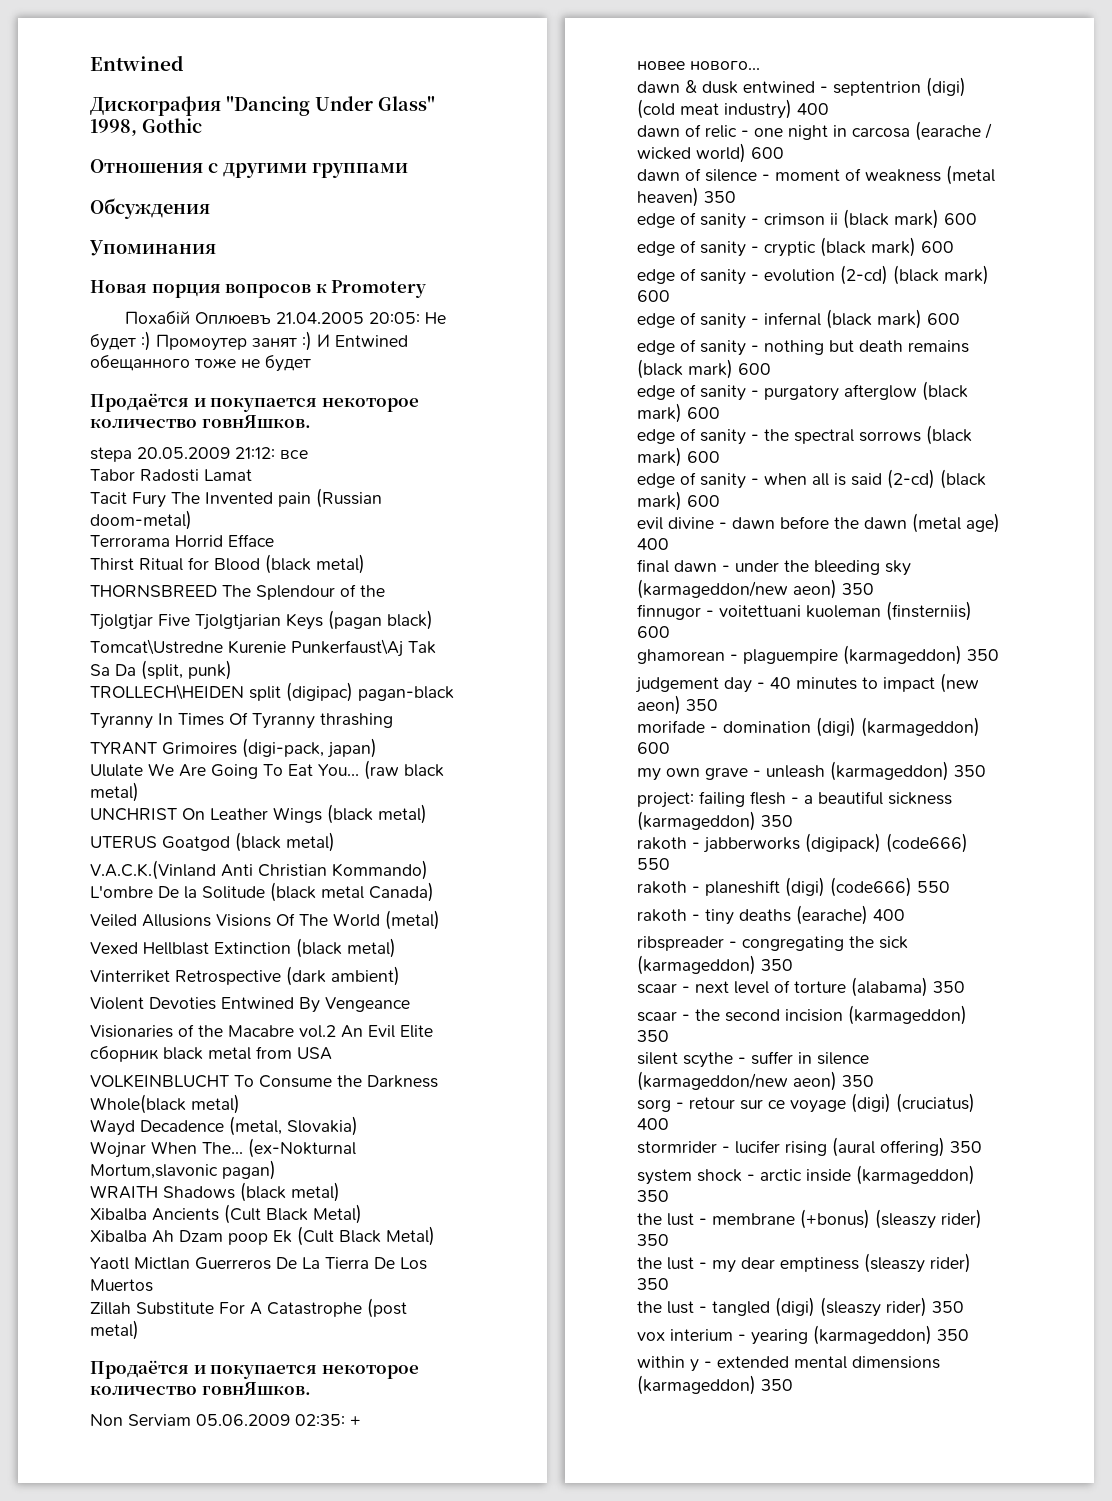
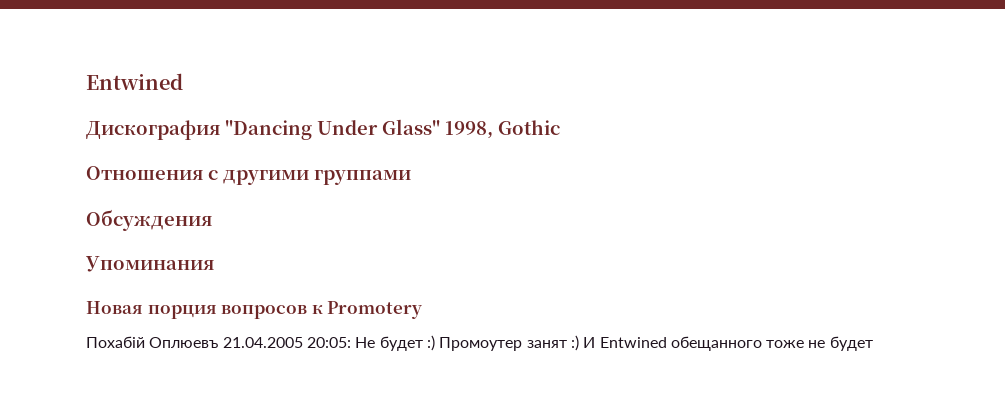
[90,393,419,412] [90,415,311,428] [90,447,308,462] [90,469,252,482] [90,488,382,508] [90,510,192,530] [90,534,274,547] [90,554,365,574] [90,584,385,600] [90,610,433,630] [90,639,436,657] [90,660,232,680] [90,682,454,702] [90,712,393,729] [90,738,377,758] [90,760,444,780] [90,782,139,802] [90,804,427,824] [90,832,335,852] [90,860,428,880] [90,882,434,902] [90,910,440,930] [90,938,396,958] [90,966,400,986] [90,997,410,1013] [90,1024,433,1038] [90,1045,332,1062] [90,1074,438,1088] [90,1094,240,1114] [90,1116,358,1136] [90,1138,356,1158] [90,1160,276,1180] [90,1182,340,1202] [90,1204,362,1224] [90,1226,435,1246] [90,1257,427,1270] [90,1279,153,1292] [90,1298,407,1318] [90,1320,139,1340] [90,1360,419,1379] [90,1382,311,1395] [90,1414,361,1426] [637,61,760,70] [637,77,966,97] [637,99,829,119] [637,121,992,141] [637,143,784,163] [637,165,995,185] [637,187,736,207] [637,209,977,229] [637,237,954,257] [637,265,989,285] [637,290,670,302] [637,309,960,329] [637,339,969,356] [637,359,771,379] [637,381,968,401] [637,403,720,423] [637,425,972,445] [637,447,720,467] [637,469,986,489] [637,491,720,511] [637,513,1000,533] [637,538,669,550] [637,559,911,576] [637,579,874,599] [637,601,972,621] [637,626,670,638] [637,645,999,665] [635,673,979,693] [637,695,718,715] [637,717,980,737] [637,742,670,754] [637,761,986,781] [637,791,952,808] [637,811,793,831] [637,833,968,853] [637,858,670,870] [637,877,950,897] [637,905,905,925] [637,936,908,951] [637,955,793,975] [637,977,965,997] [637,1005,967,1025] [637,1030,669,1042] [637,1051,869,1068] [637,1071,874,1091] [637,1093,975,1113] [637,1118,669,1130] [637,1137,982,1157] [637,1165,975,1185] [637,1190,669,1202] [637,1209,982,1229] [637,1234,669,1246] [637,1253,971,1273] [637,1278,669,1290] [637,1297,964,1317] [637,1325,969,1345] [637,1356,940,1372] [637,1375,793,1395] // Продаётся и покупается некоторое количество говнЯшков. // stepa 20.05.2009 21:12: все // Tabor Radosti Lamat // Tacit Fury The Invented pain (Russian doom-metal) // Terrorama Horrid Efface // Thirst Ritual for Blood (black metal) // THORNSBREED The Splendour of the // Tjolgtjar Five Tjolgtjarian Keys (pagan black) // Tomcat\Ustredne Kurenie Punkerfaust\Aj Tak Sa Da (split, punk) // TROLLECH\HEIDEN split (digipac) pagan-black // Tyranny In Times Of Tyranny thrashing // TYRANT Grimoires (digi-pack, japan) // Ululate We Are Going To Eat You… (raw black metal) // UNCHRIST On Leather Wings (black metal) // UTERUS Goatgod (black metal) // V.A.C.K.(Vinland Anti Christian Kommando) L'ombre De la Solitude (black metal Canada) // Veiled Allusions Visions Of The World (metal) // Vexed Hellblast Extinction (black metal) // Vinterriket Retrospective (dark ambient) // Violent Devoties Entwined By Vengeance // Visionaries of the Macabre vol.2 An Evil Elite сборник black metal from USA // VOLKEINBLUCHT To Consume the Darkness Whole(black metal) // Wayd Decadence (metal, Slovakia) // Wojnar When The... (ex-Nokturnal Mortum,slavonic pagan) // WRAITH Shadows (black metal) // Xibalba Ancients (Cult Black Metal) // Xibalba Ah Dzam poop Ek (Cult Black Metal) // Yaotl Mictlan Guerreros De La Tierra De Los Muertos // Zillah Substitute For A Catastrophe (post metal) // Продаётся и покупается некоторое количество говнЯшков. // Non Serviam 05.06.2009 02:35: + // новее нового... // dawn & dusk entwined - septentrion (digi) (cold meat industry) 400 // dawn of relic - one night in carcosa (earache / wicked world) 600 // dawn of silence - moment of weakness (metal heaven) 350 // edge of sanity - crimson ii (black mark) 600 // edge of sanity - cryptic (black mark) 600 // edge of sanity - evolution (2-cd) (black mark) 600 // edge of sanity - infernal (black mark) 600 // edge of sanity - nothing but death remains (black mark) 600 // edge of sanity - purgatory afterglow (black mark) 600 // edge of sanity - the spectral sorrows (black mark) 600 // edge of sanity - when all is said (2-cd) (black mark) 600 // evil divine - dawn before the dawn (metal age) 400 // final dawn - under the bleeding sky (karmageddon/new aeon) 350 // finnugor - voitettuani kuoleman (finsterniis) 600 // ghamorean - plaguempire (karmageddon) 350 // judgement day - 40 minutes to impact (new aeon) 350 // morifade - domination (digi) (karmageddon) 600 // my own grave - unleash (karmageddon) 350 // project: failing flesh - a beautiful sickness (karmageddon) 350 // rakoth - jabberworks (digipack) (code666) 550 // rakoth - planeshift (digi) (code666) 550 // rakoth - tiny deaths (earache) 400 // ribspreader - congregating the sick (karmageddon) 350 // scaar - next level of torture (alabama) 350 // scaar - the second incision (karmageddon) 350 // silent scythe - suffer in silence (karmageddon/new aeon) 350 // sorg - retour sur ce voyage (digi) (cruciatus) 400 // stormrider - lucifer rising (aural offering) 350 // system shock - arctic inside (karmageddon) 350 // the lust - membrane (+bonus) (sleaszy rider) 350 // the lust - my dear emptiness (sleaszy rider) 350 // the lust - tangled (digi) (sleaszy rider) 350 // vox interium - yearing (karmageddon) 350 // within y - extended mental dimensions (karmageddon) 350 -> (873, 343) none

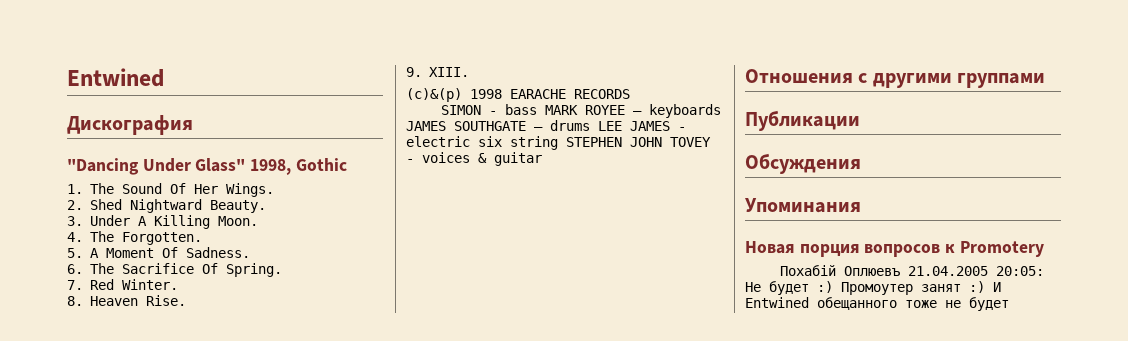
(220, 130) none -> (193, 125) //
(560, 127) none -> [67,183,274,197] [67,199,266,213] [67,215,258,229] [67,231,202,245] [67,247,250,258] [67,263,282,277] [67,279,178,290] [67,295,186,306] [406,67,469,77] [406,88,630,102] [440,104,721,118] [406,120,686,131] [406,136,711,150] [406,152,542,166] // 1. The Sound Of Her Wings. // 2. Shed Nightward Beauty. // 3. Under A Killing Moon. // 4. The Forgotten. // 5. A Moment Of Sadness. // 6. The Sacrifice Of Spring. // 7. Red Winter. // 8. Heaven Rise. // 9. XIII. // (c)&(p) 1998 EARACHE RECORDS // SIMON - bass MARK ROYEE – keyboards JAMES SOUTHGATE – drums LEE JAMES - electric six string STEPHEN JOHN TOVEY - voices & guitar
(411, 177) none -> [745,110,860,131] // Публикации

